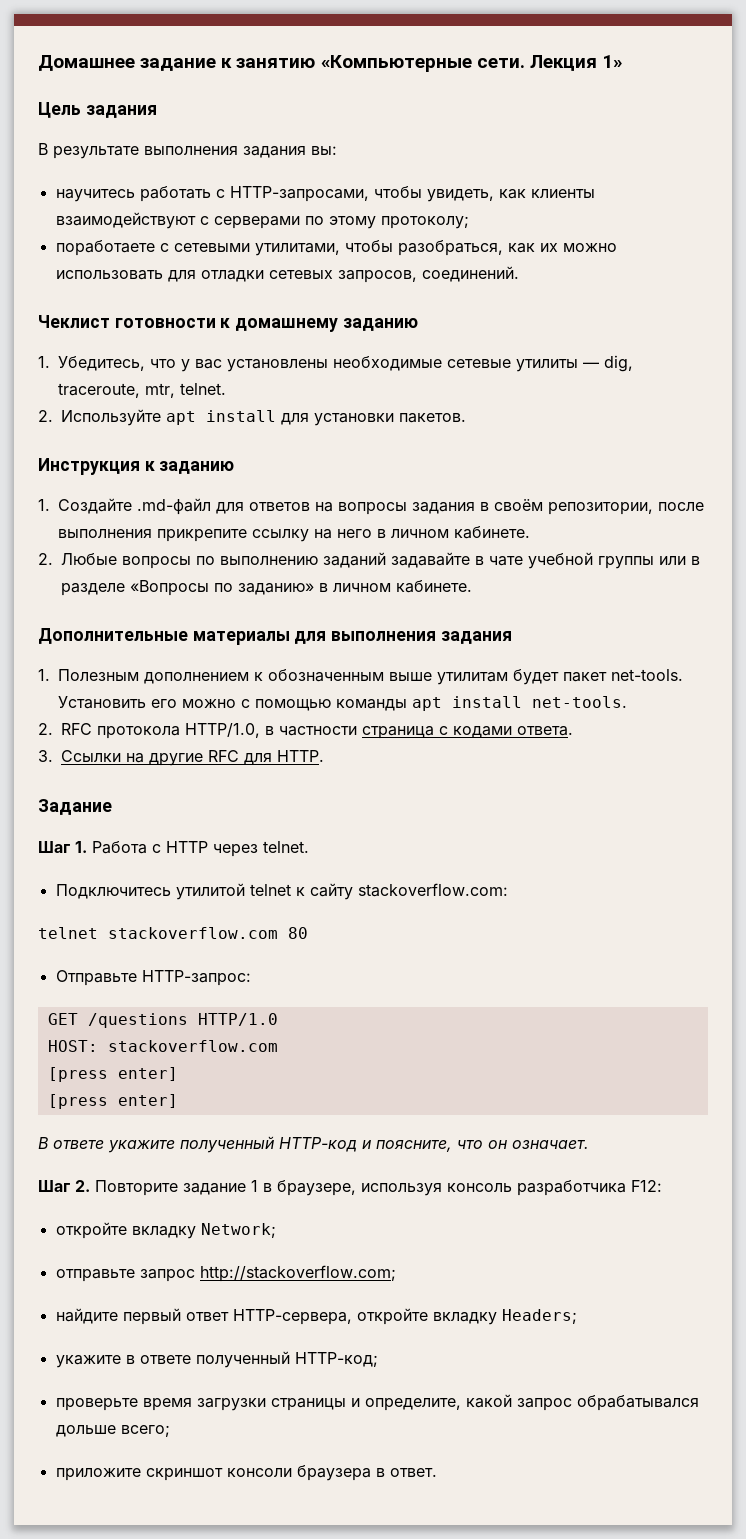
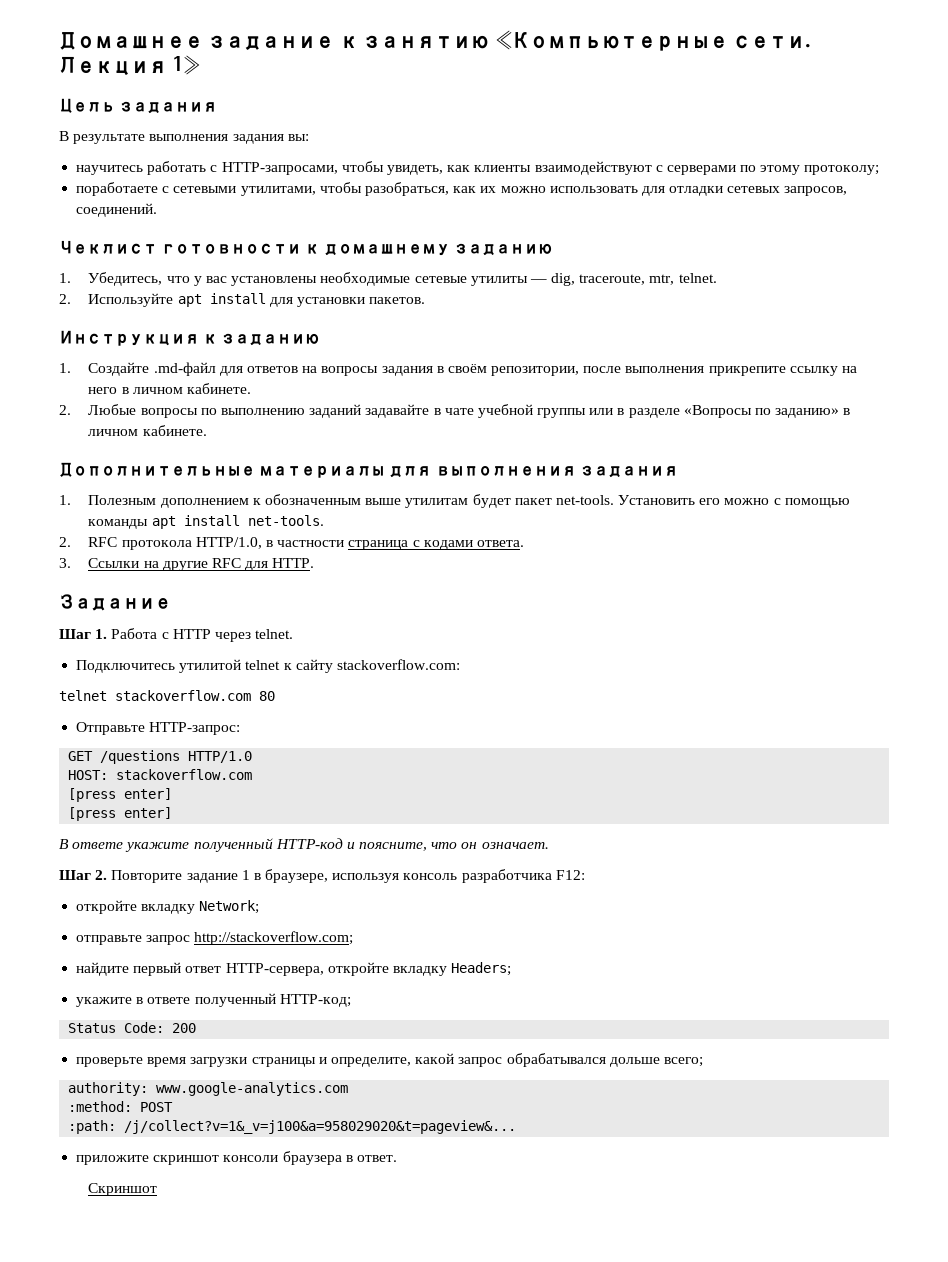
(378, 1359) none -> [68,1022,197,1033] // Status Code: 200
(170, 1431) none -> [68,1082,349,1096] [68,1101,174,1112] [68,1120,517,1134] // authority: www.google-analytics.com // :method: POST // :path: /j/collect?v=1&_v=j100&a=958029020&t=pageview&...
(437, 1472) none -> [88,1183,158,1196] // Скриншот

